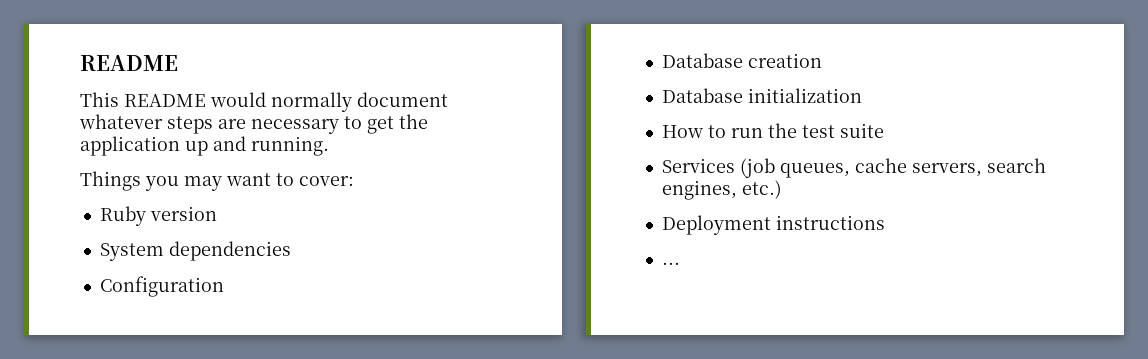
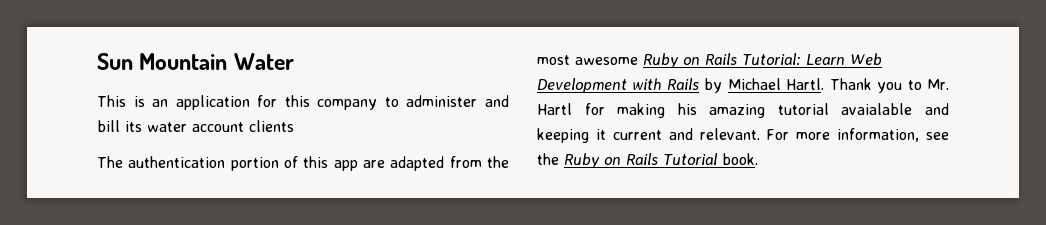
[80,55,178,71] [80,92,448,112] [79,114,428,134] [80,136,329,156] [80,171,354,191] [99,206,217,226] [99,241,291,261] [99,276,224,297] [661,53,822,68] [661,88,862,103] [661,123,884,138] [661,158,1046,178] [661,180,782,200] [661,215,885,235] [661,262,680,265] README // This README would normally document whatever steps are necessary to get the application up and running. // Things you may want to cover: // Ruby version // System dependencies // Configuration // Database creation // Database initialization // How to run the test suite // Services (job queues, cache servers, search engines, etc.) // Deployment instructions // ... -> [97,53,294,70] [97,95,509,110] [97,120,294,132] [97,156,509,171] [537,53,882,68] [537,78,950,93] [537,103,949,118] [537,128,949,143] [537,153,758,168] Sun Mountain Water // This is an application for this company to administer and bill its water account clients // The authentication portion of this app are adapted from the most awesome Ruby on Rails Tutorial: Learn Web Development with Rails by Michael Hartl. Thank you to Mr. Hartl for making his amazing tutorial avaialable and keeping it current and relevant. For more information, see the Ruby on Rails Tutorial book.

